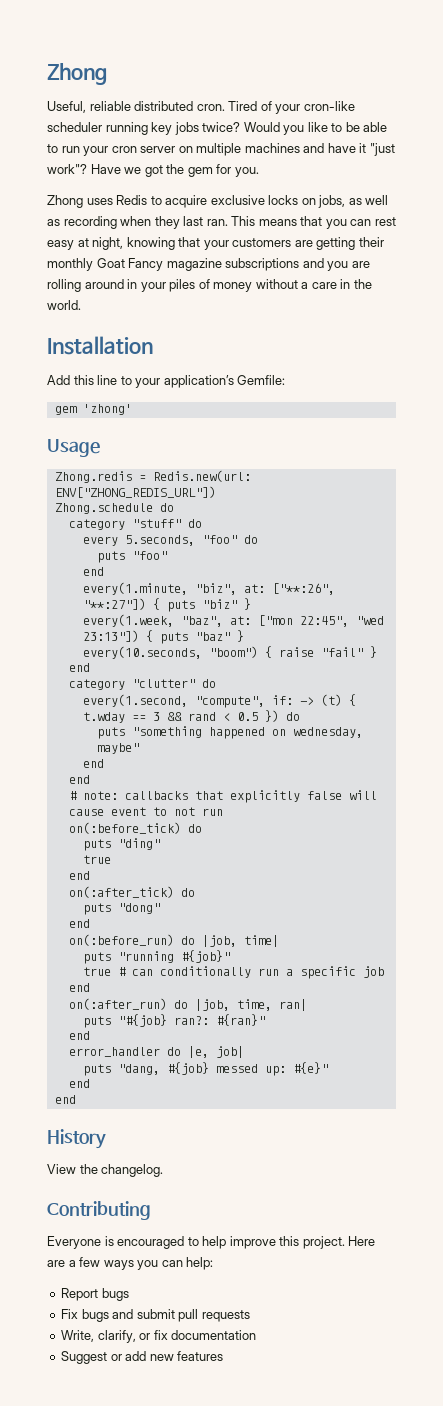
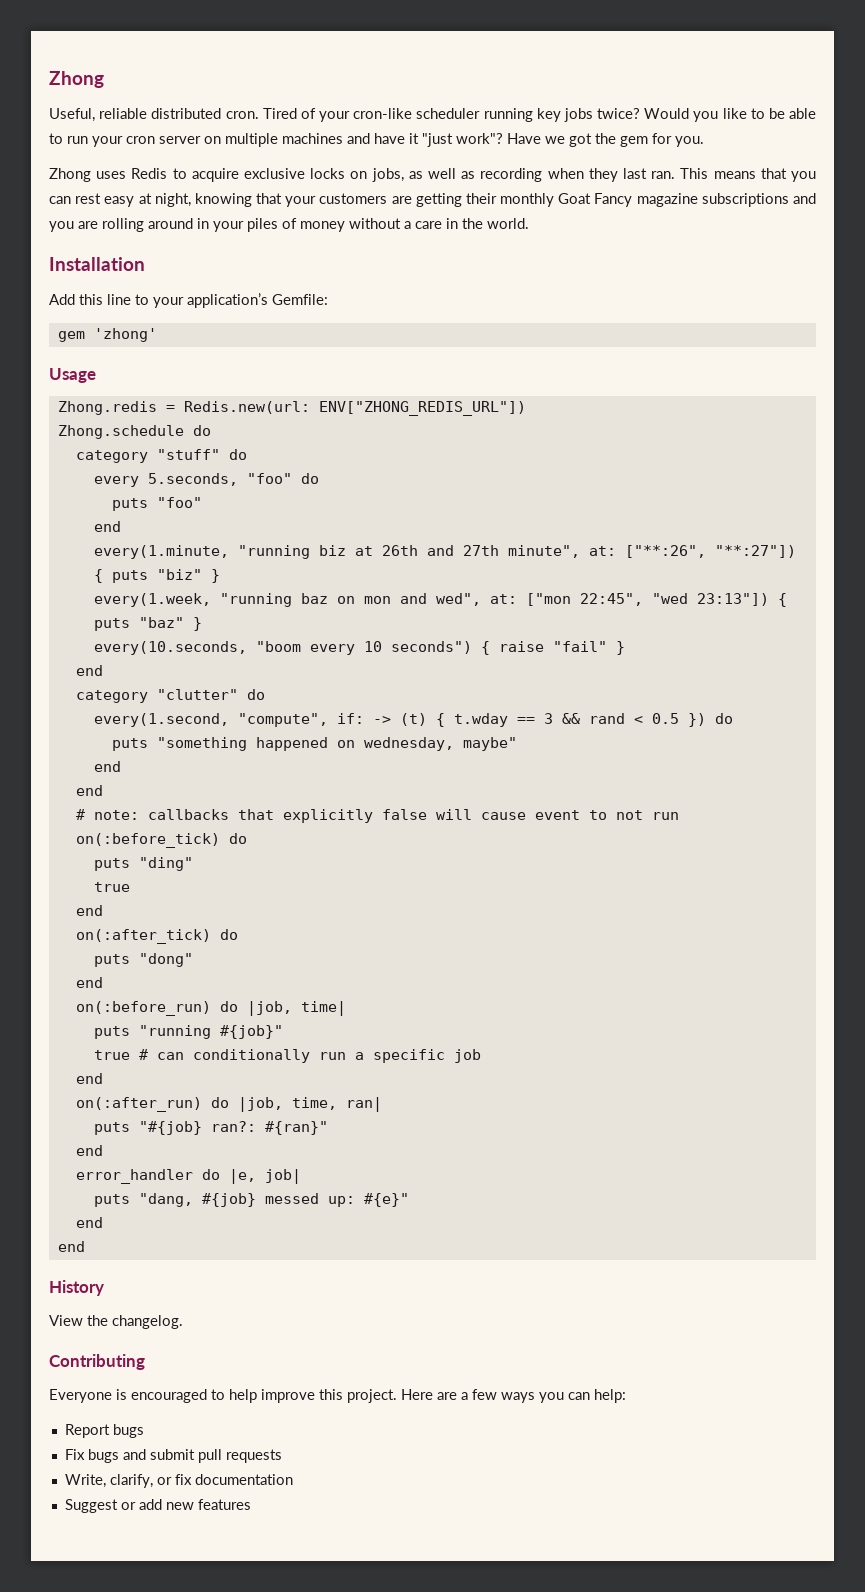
[194,583,237,595] "biz", -> [237,545,580,559] "running biz at 26th and 27th minute",
[180,616,223,627] "baz", -> [219,593,481,607] "running baz on mon and wed",
[208,646,258,658] "boom") -> [255,641,472,655] "boom every 10 seconds")

